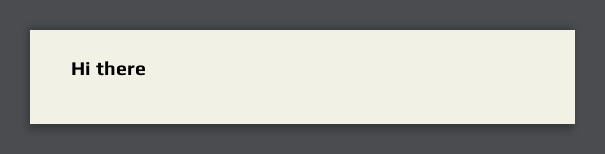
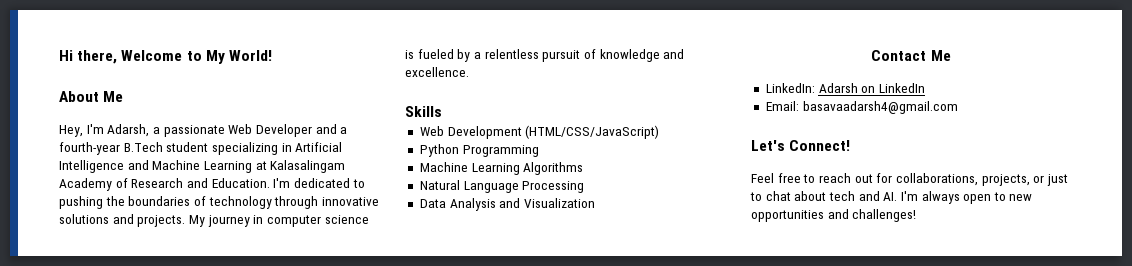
[96,61,147,76] there -> [77,50,272,64] [59,91,124,102] [59,124,348,137] [59,142,343,155] [59,160,346,173] [59,178,365,191] [59,196,379,209] [59,214,369,227] [405,49,685,62] [405,67,469,77] [405,106,442,117] [419,125,660,139] [419,144,539,157] [419,162,584,175] [419,180,585,193] [419,198,595,211] [871,50,951,61] [765,83,925,93] [765,101,958,114] [751,140,851,151] [751,173,1068,186] [750,191,1033,204] [751,209,917,222] there, Welcome to My World! // About Me // Hey, I'm Adarsh, a passionate Web Developer and a fourth-year B.Tech student specializing in Artificial Intelligence and Machine Learning at Kalasalingam Academy of Research and Education. I'm dedicated to pushing the boundaries of technology through innovative solutions and projects. My journey in computer science is fueled by a relentless pursuit of knowledge and excellence. // Skills // Web Development (HTML/CSS/JavaScript) // Python Programming // Machine Learning Algorithms // Natural Language Processing // Data Analysis and Visualization // Contact Me // LinkedIn: Adarsh on LinkedIn // Email: basavaadarsh4@gmail.com // Let's Connect! // Feel free to reach out for collaborations, projects, or just to chat about tech and AI. I'm always open to new opportunities and challenges!

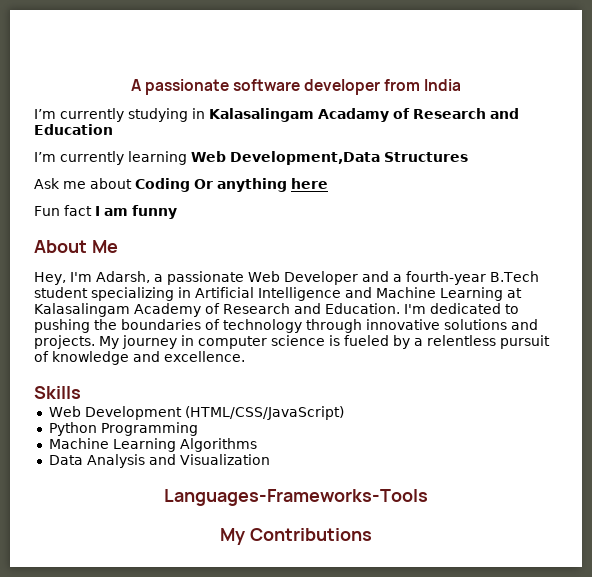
[59,50,272,64] Hi there, Welcome to My World! -> [130,79,462,95] [34,108,519,122] [34,124,113,135] [34,151,468,165] [34,178,328,192] [34,205,177,219] A passionate software developer from India // I’m currently studying in Kalasalingam Acadamy of Research and Education // I’m currently learning Web Development,Data Structures // Ask me about Coding Or anything here // Fun fact I am funny
[419,180,585,193] // Natural Language Processing -> (257, 445) none
[871,50,951,61] [765,83,925,93] [765,101,958,114] [751,140,851,151] [751,173,1068,186] [750,191,1033,204] [751,209,917,222] Contact Me // LinkedIn: Adarsh on LinkedIn // Email: basavaadarsh4@gmail.com // Let's Connect! // Feel free to reach out for collaborations, projects, or just to chat about tech and AI. I'm always open to new opportunities and challenges! -> [164,489,428,506] [220,528,372,545] Languages-Frameworks-Tools // My Contributions

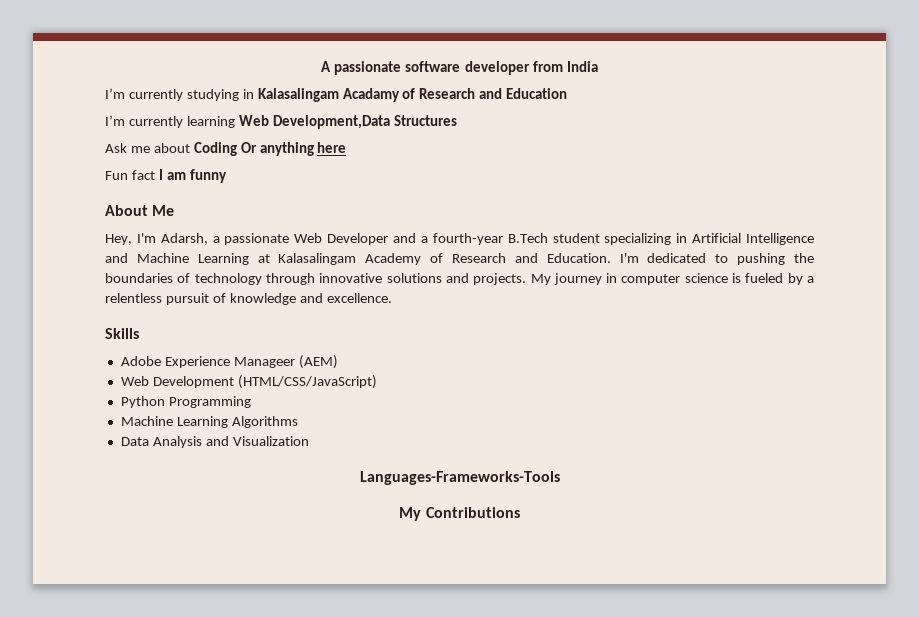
(81, 392) none -> [120,355,338,369] // Adobe Experience Manageer (AEM)

